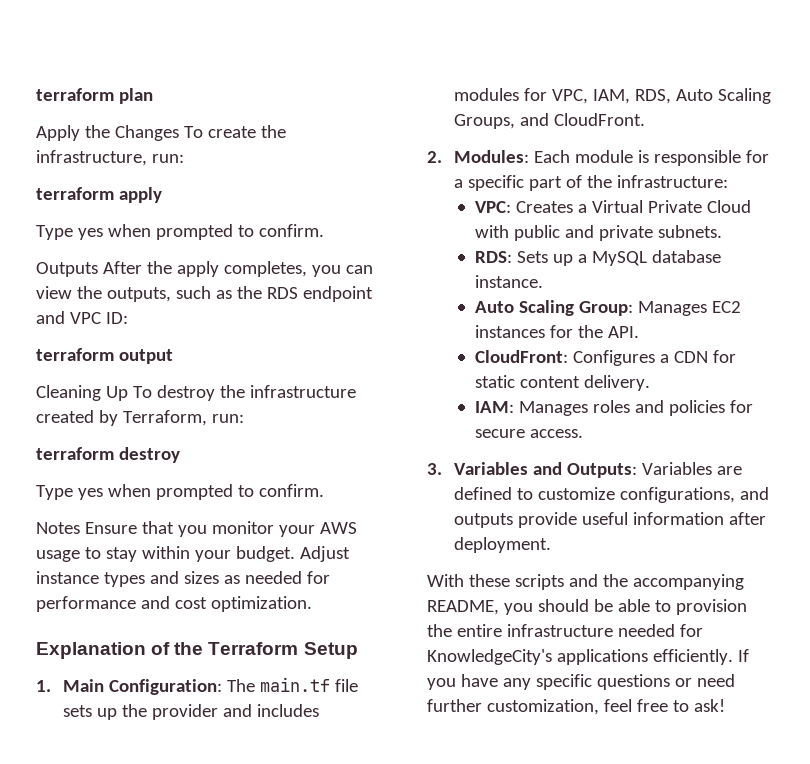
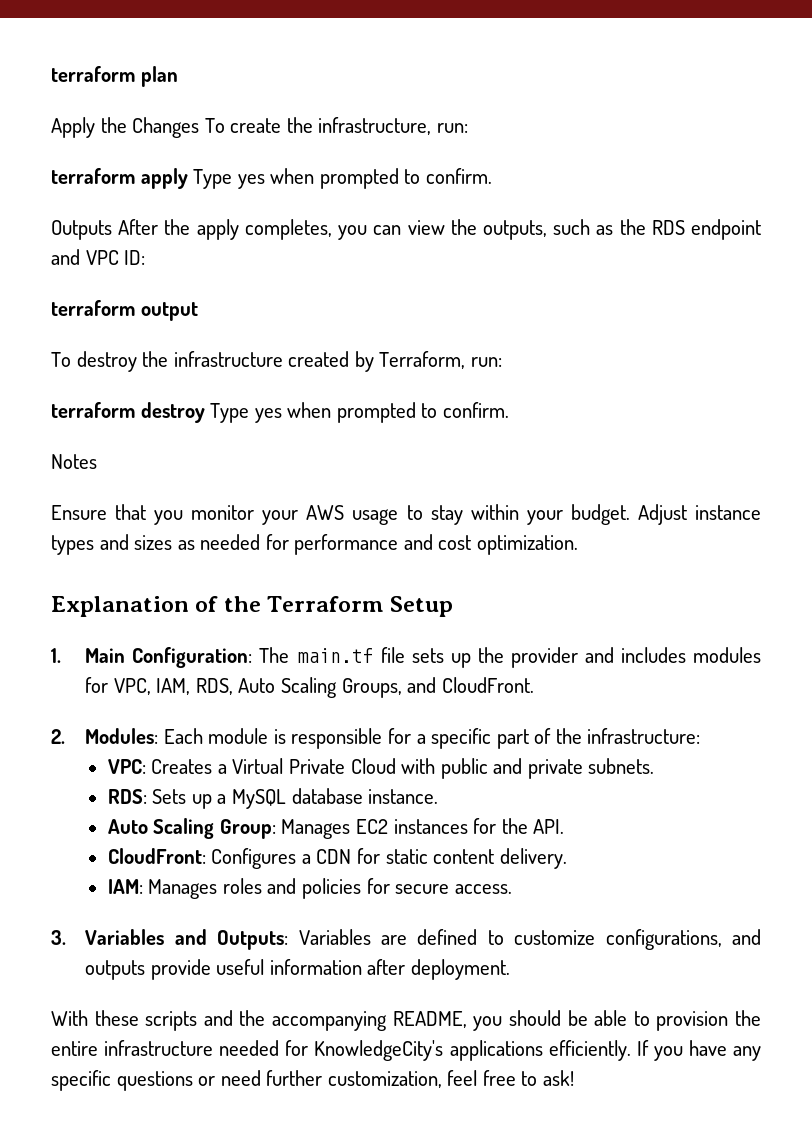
(162, 195) // -> (188, 178) none
[36,385,128,401] Cleaning Up -> (198, 311) none
(180, 455) // -> (205, 412) none
(80, 528) none -> (97, 461) //

